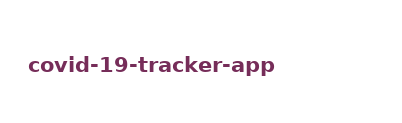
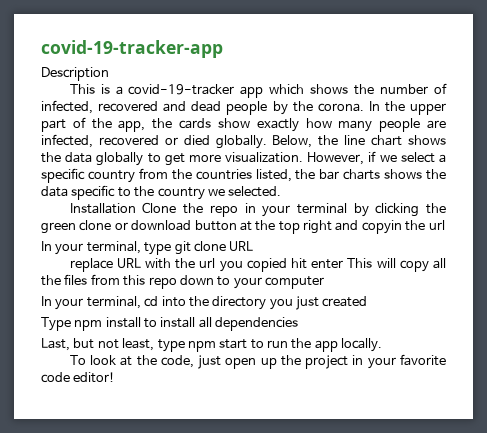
(275, 66) none -> [41,67,109,81] [69,83,447,98] [41,100,447,115] [41,117,446,132] [41,134,447,149] [41,151,447,166] [41,168,446,183] [41,185,282,200] [69,202,447,217] [41,220,445,234] [41,241,254,255] [69,258,446,272] [41,274,324,289] [41,296,368,310] [41,317,299,331] [41,338,383,352] [69,354,446,369] [41,372,116,383] // Description // This is a covid-19-tracker app which shows the number of infected, recovered and dead people by the corona. In the upper part of the app, the cards show exactly how many people are infected, recovered or died globally. Below, the line chart shows the data globally to get more visualization. However, if we select a specific country from the countries listed, the bar charts shows the data specific to the country we selected. // Installation Clone the repo in your terminal by clicking the green clone or download button at the top right and copyin the url // In your terminal, type git clone URL // replace URL with the url you copied hit enter This will copy all the files from this repo down to your computer // In your terminal, cd into the directory you just created // Type npm install to install all dependencies // Last, but not least, type npm start to run the app locally. // To look at the code, just open up the project in your favorite code editor!

